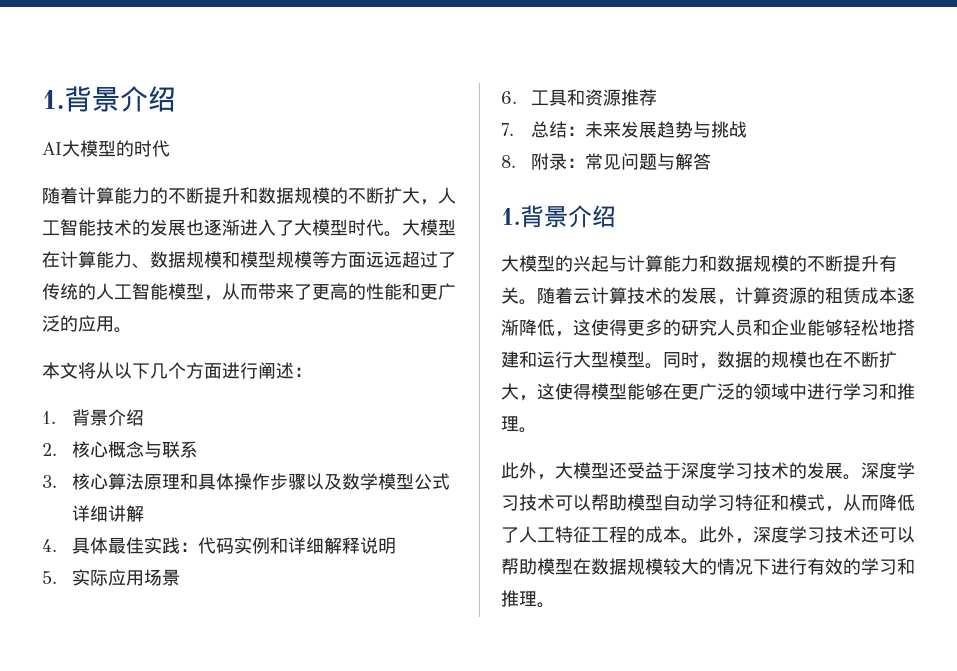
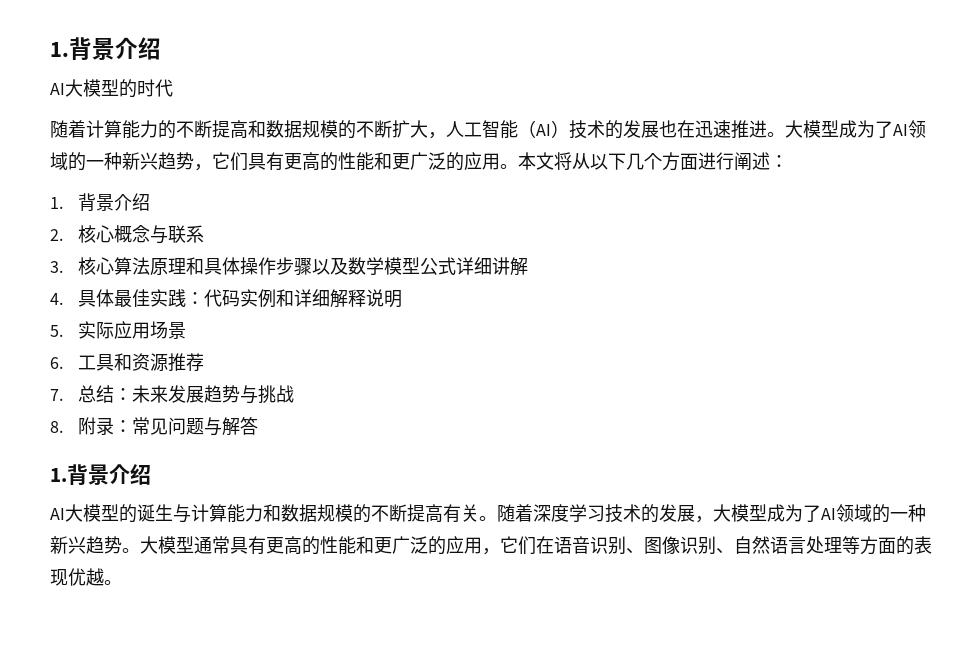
[222,187,240,204] 升 -> [230,120,248,139] 高
(96, 227) none -> [518,120,569,138] （AI）
[204,219,456,237] [42,251,456,269] [42,283,312,301] 逐渐进入了大模型时代。大模型在计算能力、数据规模和模型规模等方面远远超过了传统的人工智能模型，从而带来了 -> [677,120,926,139] [50,152,284,171] 在迅速推进。大模型成为了AI领域的一种新兴趋势，它们具有
(132, 330) // -> (518, 166) none
[501,255,609,272] 大模型的兴起 -> [50,504,173,523] AI大模型的诞生
[861,255,879,272] 升 -> [425,504,443,523] 高
[573,287,915,305] [501,319,915,337] [501,351,897,369] [501,383,915,401] [501,416,537,433] [501,462,681,480] 云计算技术的发展，计算资源的租赁成本逐渐降低，这使得更多的研究人员和企业能够轻松地搭建和运行大型模型。同时，数据的规模也在不断扩大，这使得模型能够在更广泛的领域中进行学习和推理。 // 此外，大模型还受益于 -> (533, 513) none
[843,462,915,480] [501,494,915,512] [501,526,915,544] [501,558,915,575] [501,590,537,607] 。深度学习技术可以帮助模型自动学习特征和模式，从而降低了人工特征工程的成本。此外，深度学习技术还可以帮助模型在数据规模较大的情况下进行有效的学习和推理 -> [695,504,926,523] [50,536,932,555] [50,568,104,586] ，大模型成为了AI领域的一种新兴趋势。大模型通常具有更高的性能和更广泛的应用，它们在语音识别、图像识别、自然语言处理等方面的表现优越

